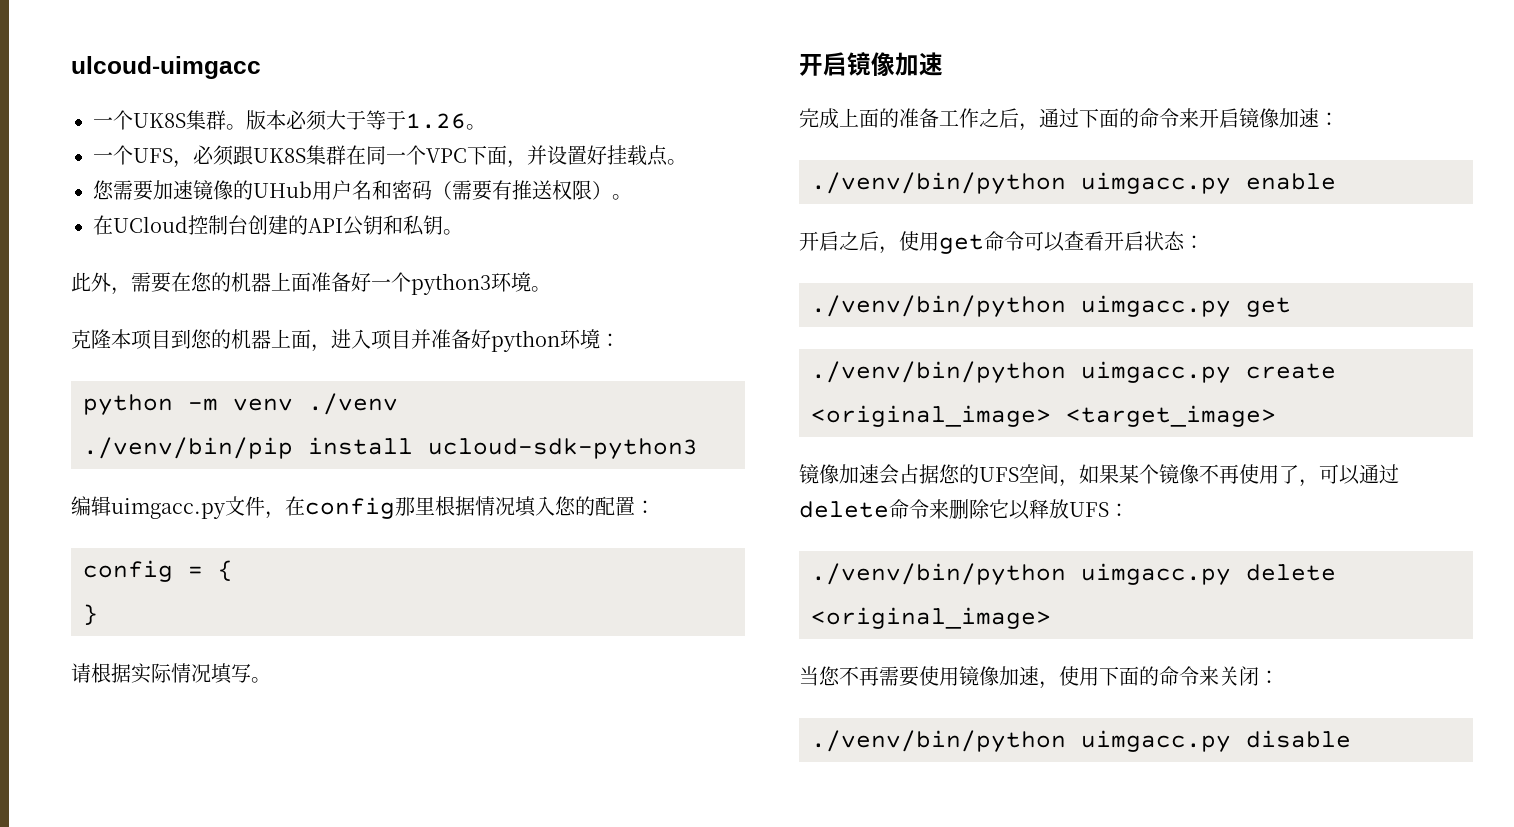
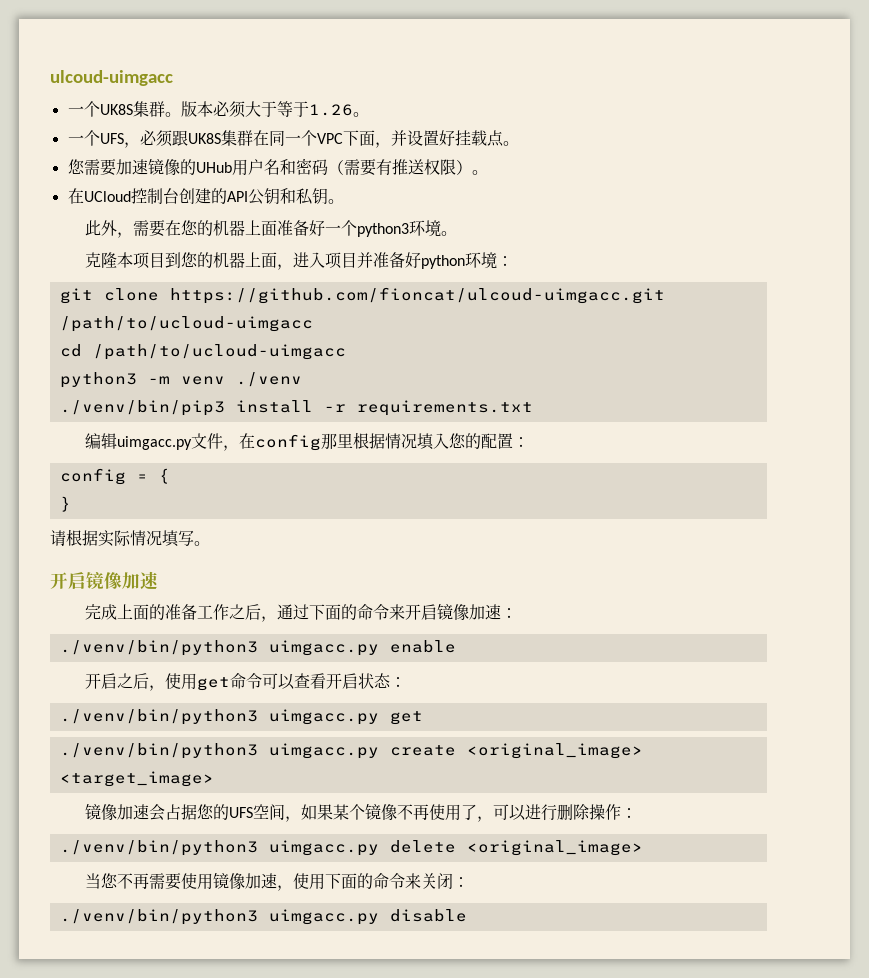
[83,394,173,415] python -> [59,287,665,304] [59,316,313,332] [59,344,346,360] [59,372,137,388] git clone https://github.com/fioncat/ulcoud-uimgacc.git /path/to/ucloud-uimgacc // cd /path/to/ucloud-uimgacc // python3
[83,437,698,459] ./venv/bin/pip install ucloud-sdk-python3 -> [59,400,533,416] ./venv/bin/pip3 install -r requirements.txt
[811,172,1066,194] ./venv/bin/python -> [59,640,258,656] ./venv/bin/python3
[811,295,1066,317] ./venv/bin/python -> [59,709,258,725] ./venv/bin/python3
[811,361,1066,383] ./venv/bin/python -> [59,743,258,759] ./venv/bin/python3
[1359,464,1399,484] [799,499,1129,520] [811,563,1066,585] 通过delete命令来删除它以释放UFS： // ./venv/bin/python -> [524,804,637,821] [59,840,258,856] 进行删除操作： // ./venv/bin/python3
[811,730,1066,752] ./venv/bin/python -> [59,909,258,925] ./venv/bin/python3

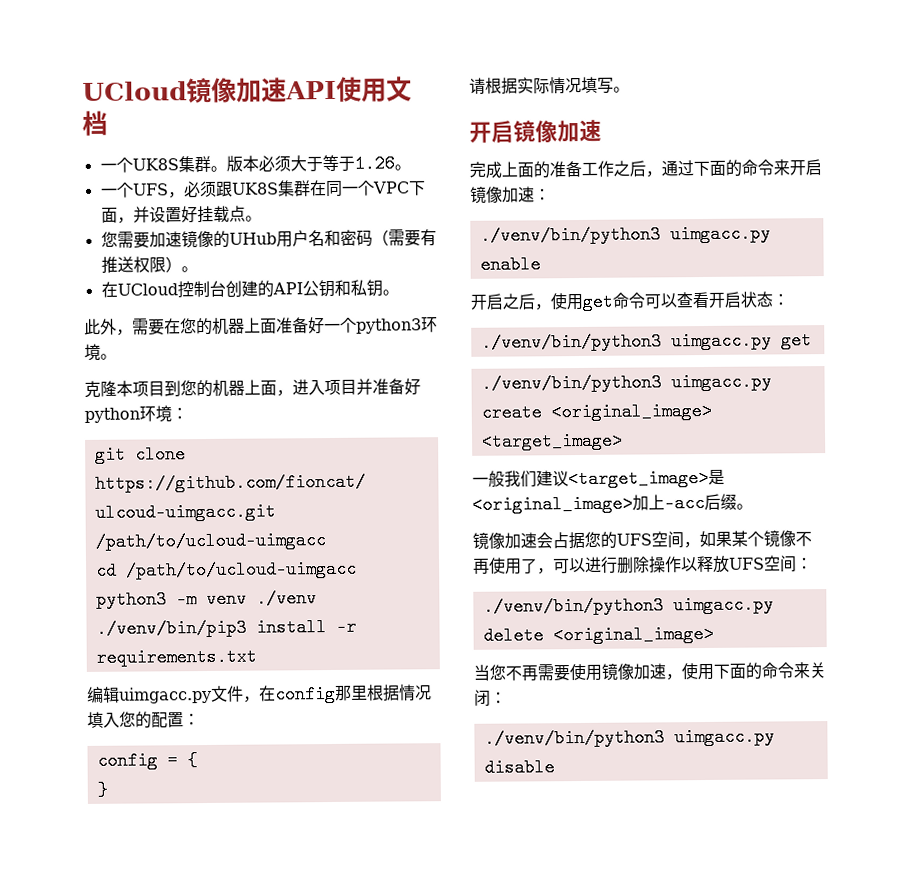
[50,70,173,86] ulcoud-uimgacc -> [82,76,412,104] [82,110,108,136] UCloud镜像加速API使用文档
(214, 779) none -> [472,468,725,489] [472,493,753,514] // 一般我们建议<target_image>是<original_image>加上-acc后缀。
(621, 812) none -> [680,555,797,573] 以释放UFS空间

